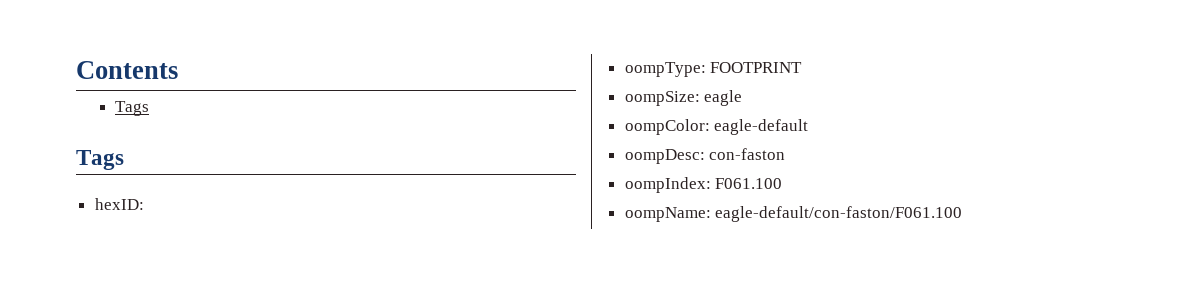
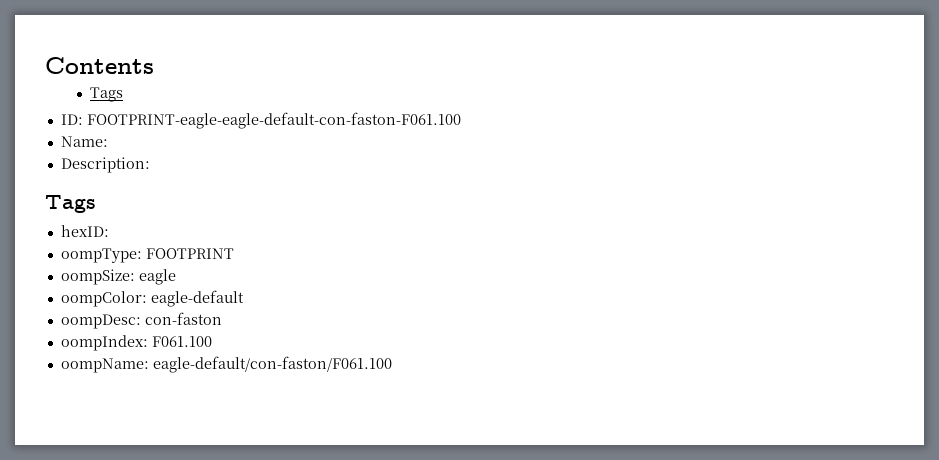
(150, 108) none -> [60,112,461,129] [60,136,108,147] [60,157,150,173] // ID: FOOTPRINT-eagle-eagle-default-con-faston-F061.100 // Name: // Description:

